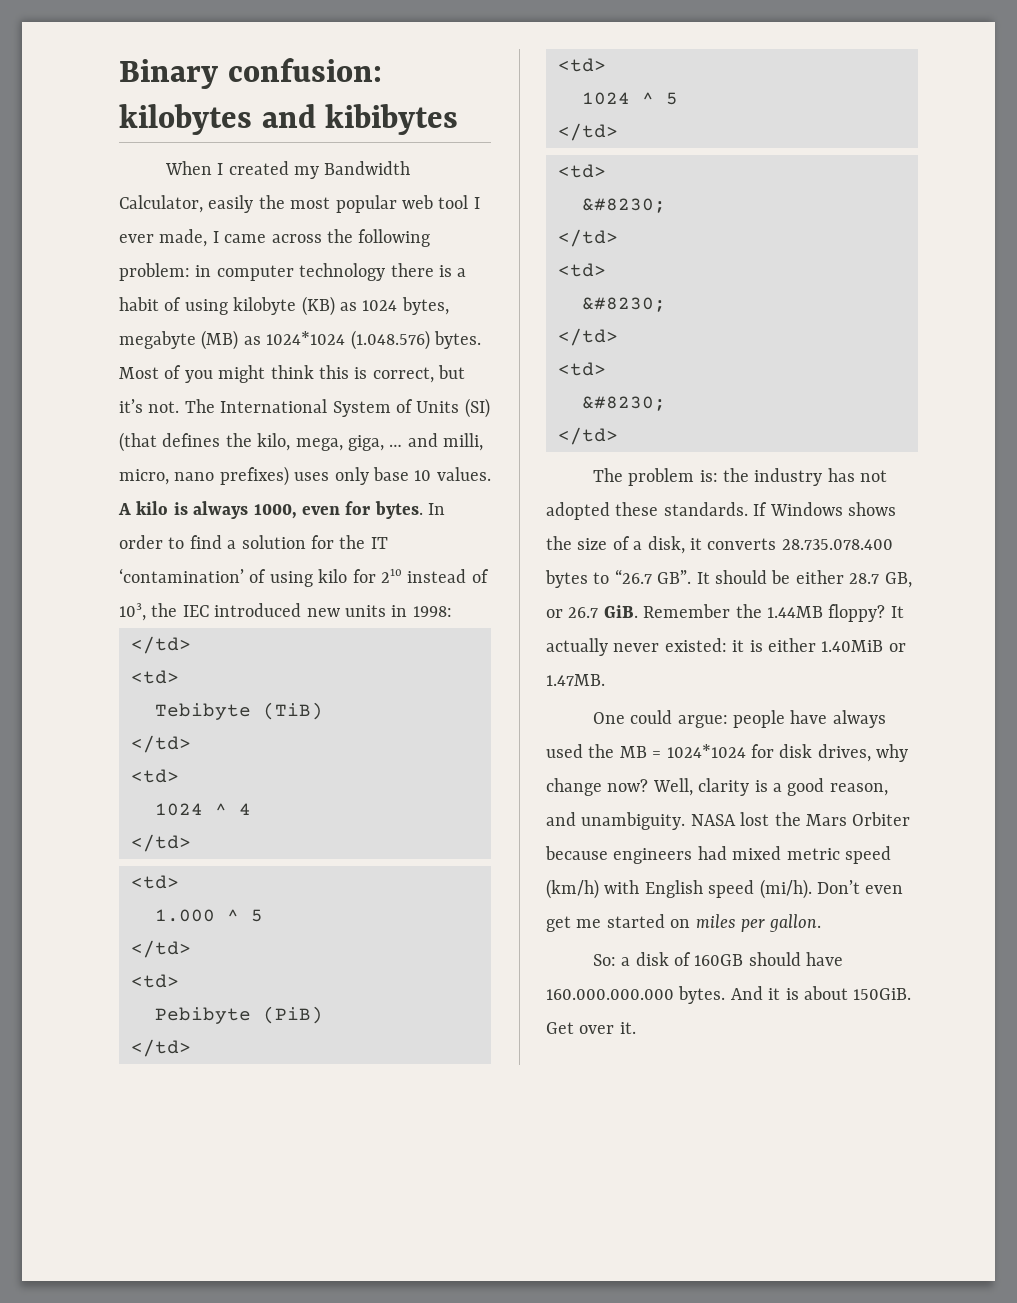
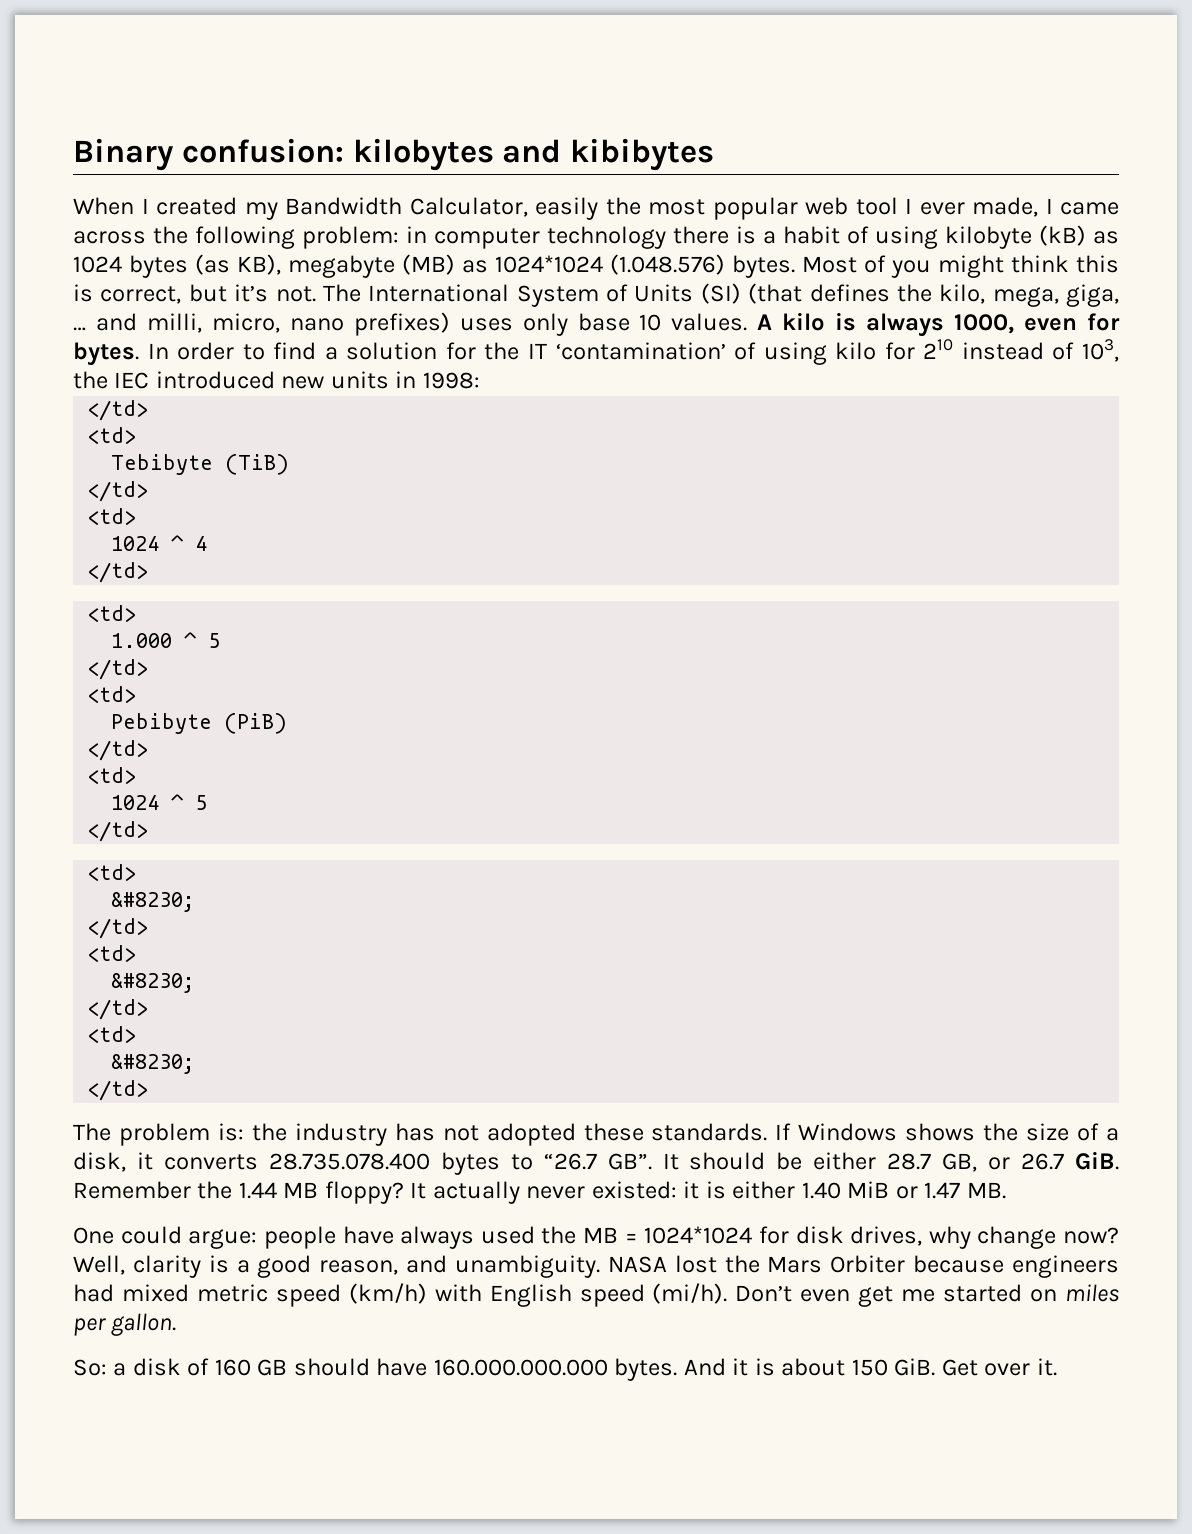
[301,296,335,316] (KB) -> [1039,225,1086,246] (kB)
[401,297,449,315] bytes, -> [129,254,281,278] bytes (as KB),
[767,606,823,618] 1.44MB -> [238,1182,319,1199] 1.44 MB
[821,640,906,652] [546,674,605,686] 1.40MiB or 1.47MB. -> [801,1181,1006,1199] 1.40 MiB or 1.47 MB.
[694,954,744,966] 160GB -> [214,1359,288,1376] 160 GB
[853,988,912,1000] 150GiB. -> [851,1358,936,1376] 150 GiB.

